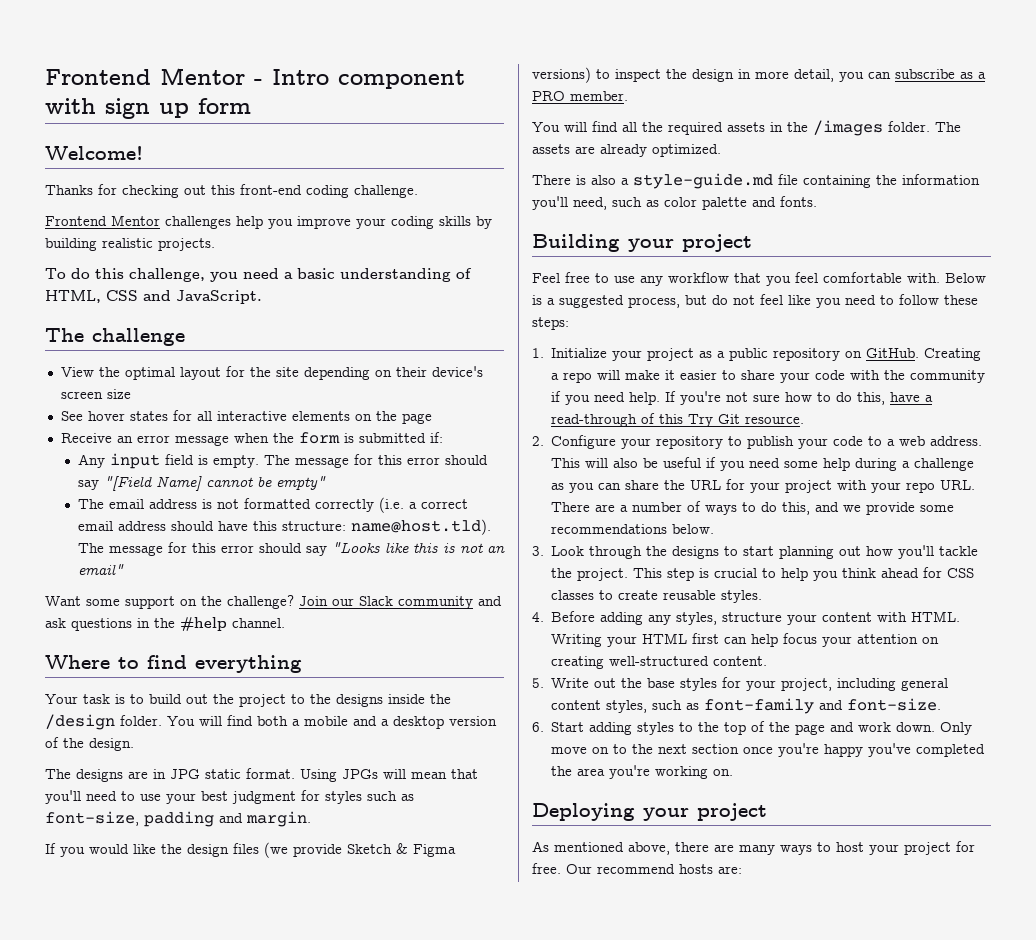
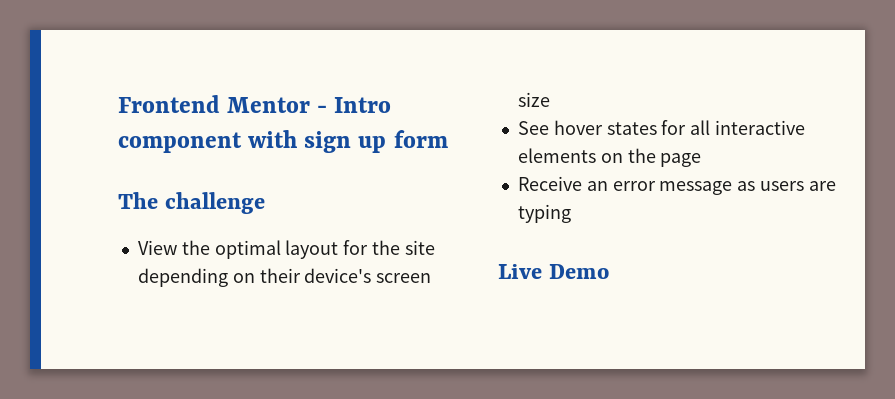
[45,146,143,160] [45,184,418,198] [45,215,492,229] [45,238,215,251] [45,268,472,282] [45,290,262,304] // Welcome! // Thanks for checking out this front-end coding challenge. // Frontend Mentor challenges help you improve your coding skills by building realistic projects. // To do this challenge, you need a basic understanding of HTML, CSS and JavaScript. -> (448, 139) none
[233,432,443,444] [77,453,488,469] [77,476,326,491] [77,497,468,513] [77,519,491,535] [77,542,505,556] [77,564,124,575] [45,595,502,609] [45,617,285,631] [45,655,302,673] [45,694,451,707] [45,714,497,730] [45,737,134,751] [45,768,478,782] [45,790,414,804] [45,811,311,827] [45,842,456,858] [532,67,986,83] [532,91,628,101] [532,120,961,136] [532,144,721,157] [532,173,980,189] [532,196,817,210] [532,234,752,252] [532,272,986,286] [532,294,978,308] [532,317,569,330] [532,348,982,361] [551,370,986,383] [551,391,934,405] [551,413,805,427] [532,435,983,449] [551,457,975,471] [551,479,976,493] [551,501,955,515] [551,524,715,534] [532,545,979,559] [551,567,975,581] [551,590,763,603] [532,611,961,625] [551,633,940,647] [551,656,768,669] [532,677,949,691] [551,698,942,714] [532,721,973,735] [551,743,986,757] [551,765,734,779] [532,803,767,821] [532,841,975,855] [532,863,742,874] when the form is submitted if: // Any input field is empty. The message for this error should say "[Field Name] cannot be empty" // The email address is not formatted correctly (i.e. a correct email address should have this structure: name@host.tld). The message for this error should say "Looks like this is not an email" // Want some support on the challenge? Join our Slack community and ask questions in the #help channel. // Where to find everything // Your task is to build out the project to the designs inside the /design folder. You will find both a mobile and a desktop version of the design. // The designs are in JPG static format. Using JPGs will mean that you'll need to use your best judgment for styles such as font-size, padding and margin. // If you would like the design files (we provide Sketch & Figma versions) to inspect the design in more detail, you can subscribe as a PRO member. // You will find all the required assets in the /images folder. The assets are already optimized. // There is also a style-guide.md file containing the information you'll need, such as color palette and fonts. // Building your project // Feel free to use any workflow that you feel comfortable with. Below is a suggested process, but do not feel like you need to follow these steps: // 1. Initialize your project as a public repository on GitHub. Creating a repo will make it easier to share your code with the community if you need help. If you're not sure how to do this, have a read-through of this Try Git resource. // 2. Configure your repository to publish your code to a web address. This will also be useful if you need some help during a challenge as you can share the URL for your project with your repo URL. There are a number of ways to do this, and we provide some recommendations below. // 3. Look through the designs to start planning out how you'll tackle the project. This step is crucial to help you think ahead for CSS classes to create reusable styles. // 4. Before adding any styles, structure your content with HTML. Writing your HTML first can help focus your attention on creating well-structured content. // 5. Write out the base styles for your project, including general content styles, such as font-family and font-size. // 6. Start adding styles to the top of the page and work down. Only move on to the next section once you're happy you've completed the area you're working on. // Deploying your project // As mentioned above, there are many ways to host your project for free. Our recommend hosts are: -> [737,181,836,191] [517,204,571,223] [498,264,609,279] as users are typing // Live Demo

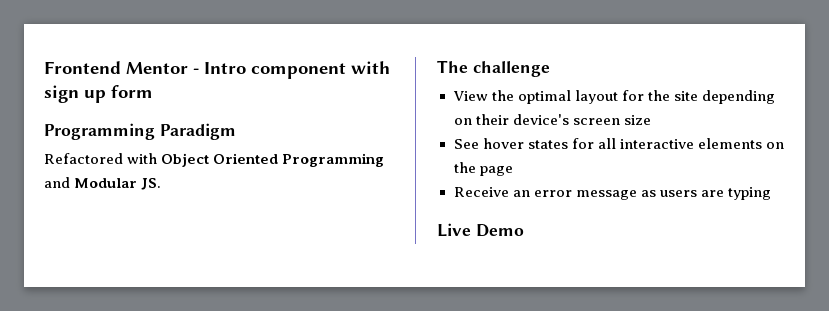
(448, 139) none -> [44,123,236,140] [44,153,385,167] [44,177,162,190] // Programming Paradigm // Refactored with Object Oriented Programming and Modular JS.

